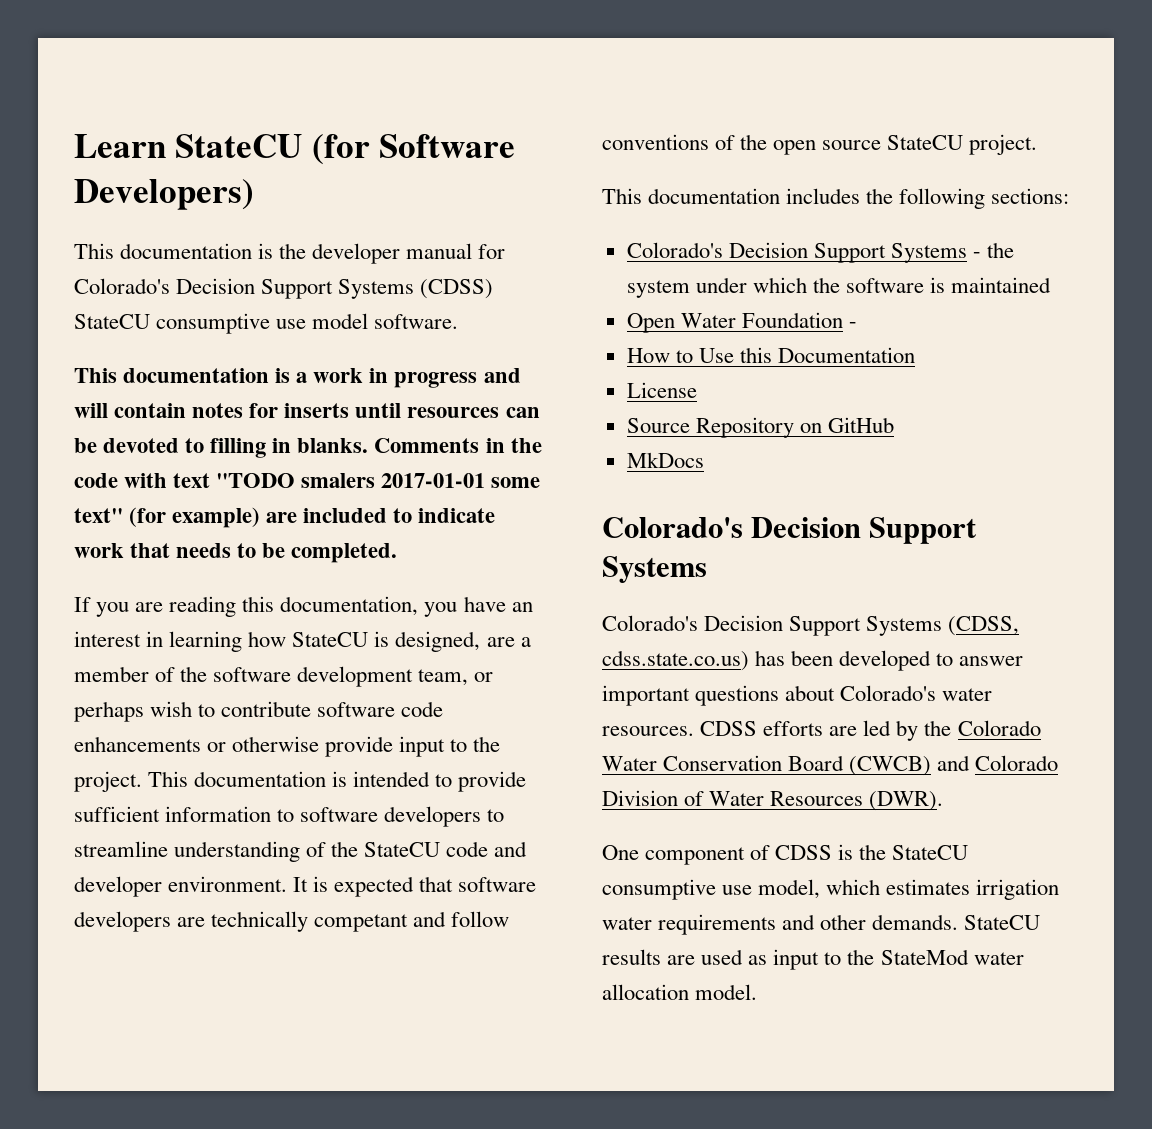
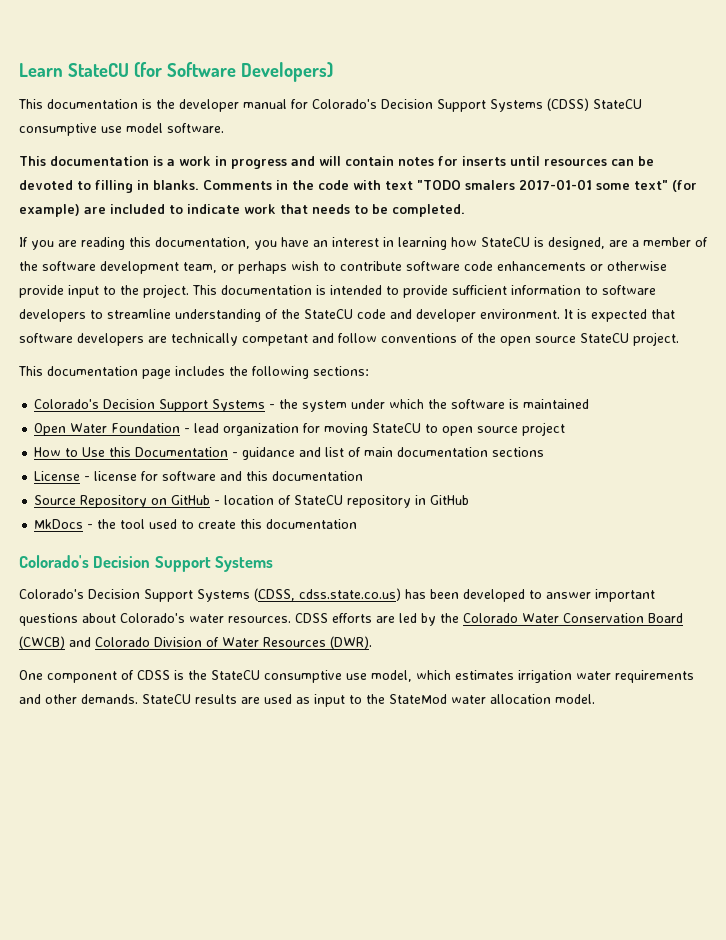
(781, 196) none -> [142,369,171,379] page
(857, 325) none -> [194,422,566,436] lead organization for moving StateCU to open source project
[626,382,697,398] [626,417,894,438] [626,452,704,468] // License // Source Repository on GitHub // MkDocs -> [232,447,545,460] [34,471,364,481] [34,495,470,508] [34,519,358,529] - guidance and list of main documentation sections // License - license for software and this documentation // Source Repository on GitHub - location of StateCU repository in GitHub // MkDocs - the tool used to create this documentation

